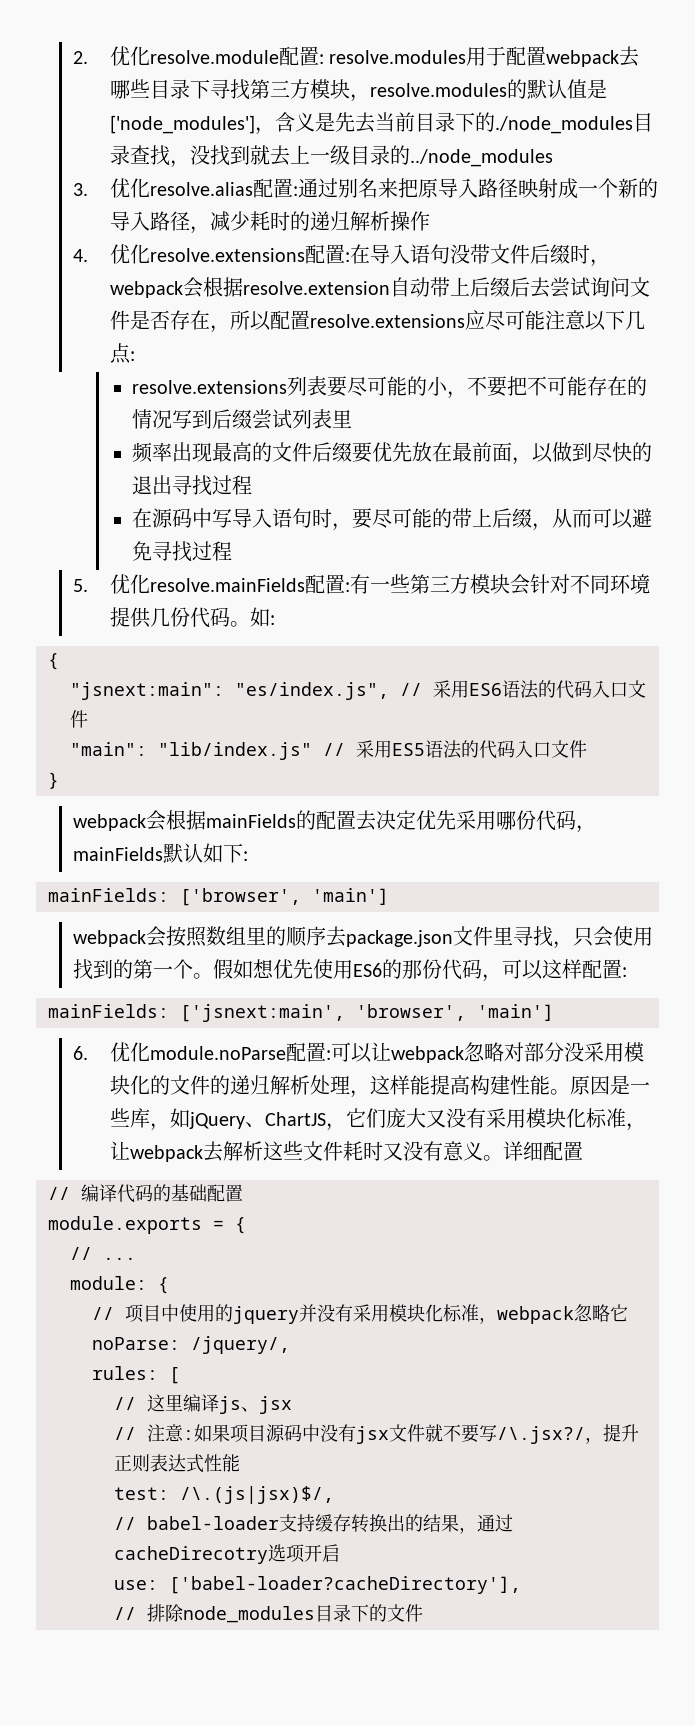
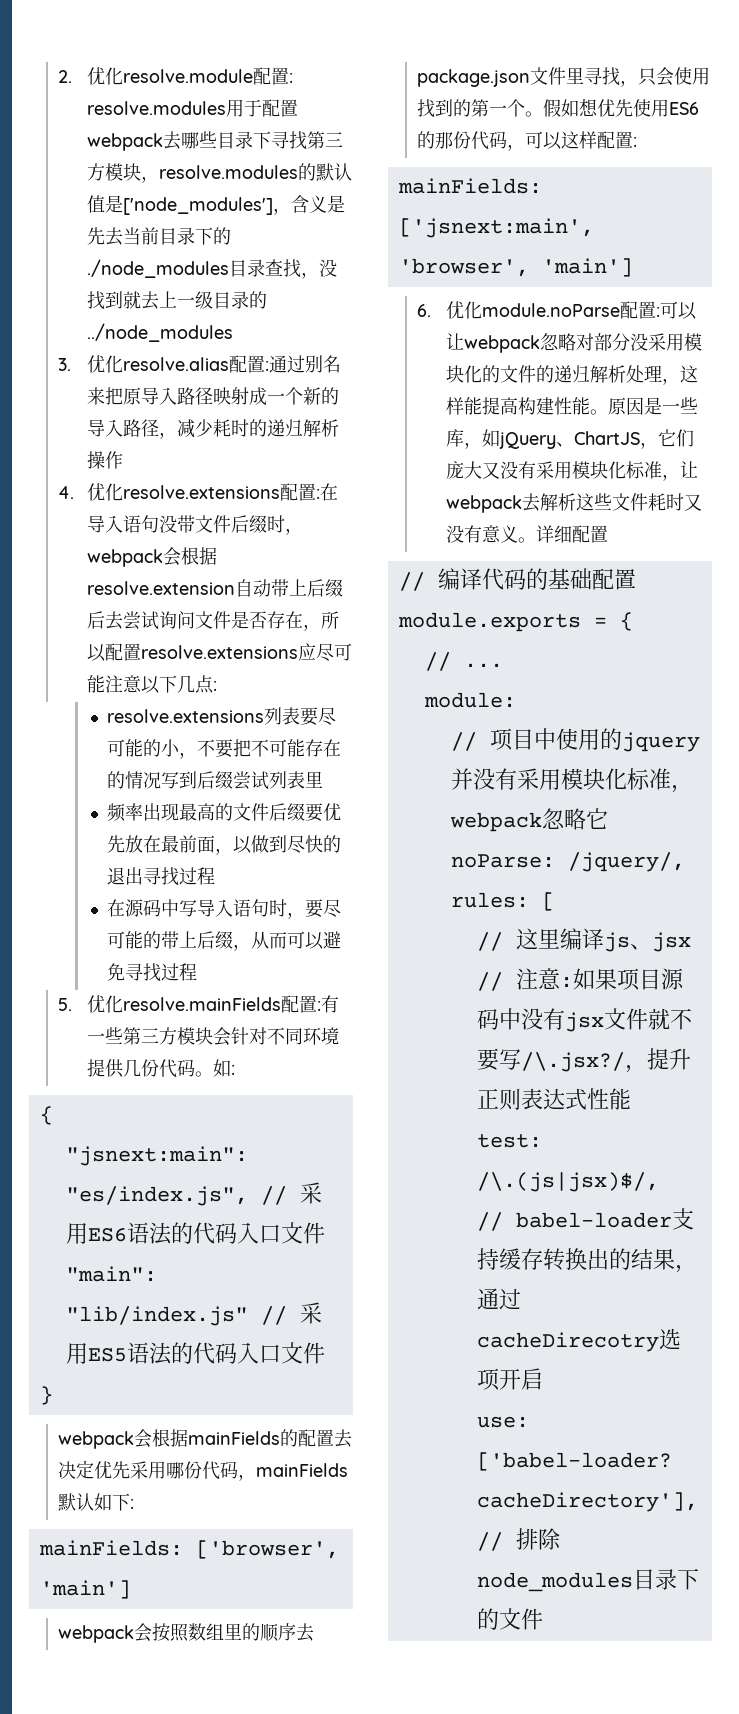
[158,1277,169,1294] { -> (516, 700) none

